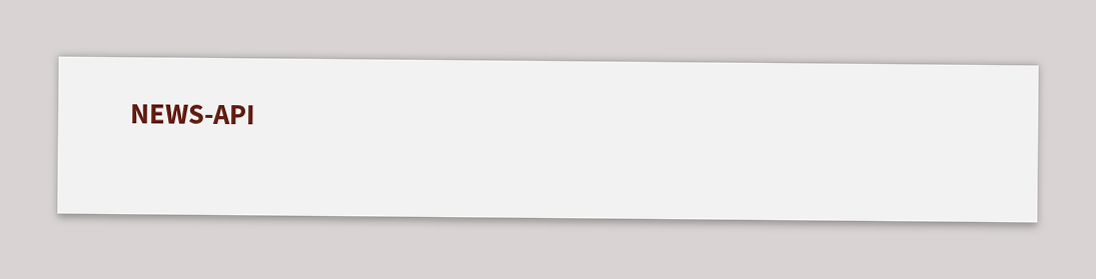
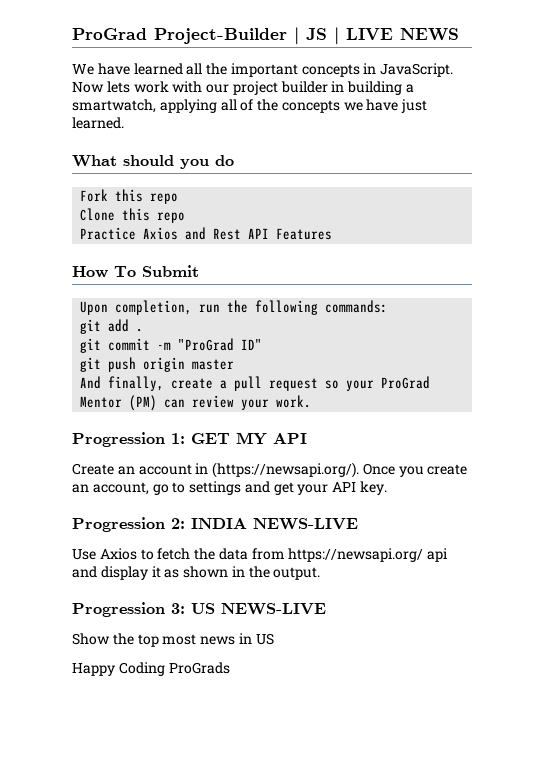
[130,104,256,125] NEWS-API -> [72,27,459,45] [72,63,454,77] [72,81,415,95] [72,99,428,113] [72,117,124,129] [72,155,234,169] [80,189,179,204] [80,208,186,223] [80,227,333,240] [72,265,199,278] [80,300,389,315] [80,319,144,334] [80,338,263,353] [80,357,235,372] [80,376,431,391] [80,395,312,411] [72,432,307,447] [72,462,468,478] [72,481,388,495] [72,517,358,532] [72,548,449,562] [72,566,321,580] [72,602,326,617] [72,633,274,647] [72,662,230,676] ProGrad Project-Builder | JS | LIVE NEWS // We have learned all the important concepts in JavaScript. Now lets work with our project builder in building a smartwatch, applying all of the concepts we have just learned. // What should you do // Fork this repo // Clone this repo // Practice Axios and Rest API Features // How To Submit // Upon completion, run the following commands: // git add . // git commit -m "ProGrad ID" // git push origin master // And finally, create a pull request so your ProGrad Mentor (PM) can review your work. // Progression 1: GET MY API // Create an account in (https://newsapi.org/). Once you create an account, go to settings and get your API key. // Progression 2: INDIA NEWS-LIVE // Use Axios to fetch the data from https://newsapi.org/ api and display it as shown in the output. // Progression 3: US NEWS-LIVE // Show the top most news in US // Happy Coding ProGrads

